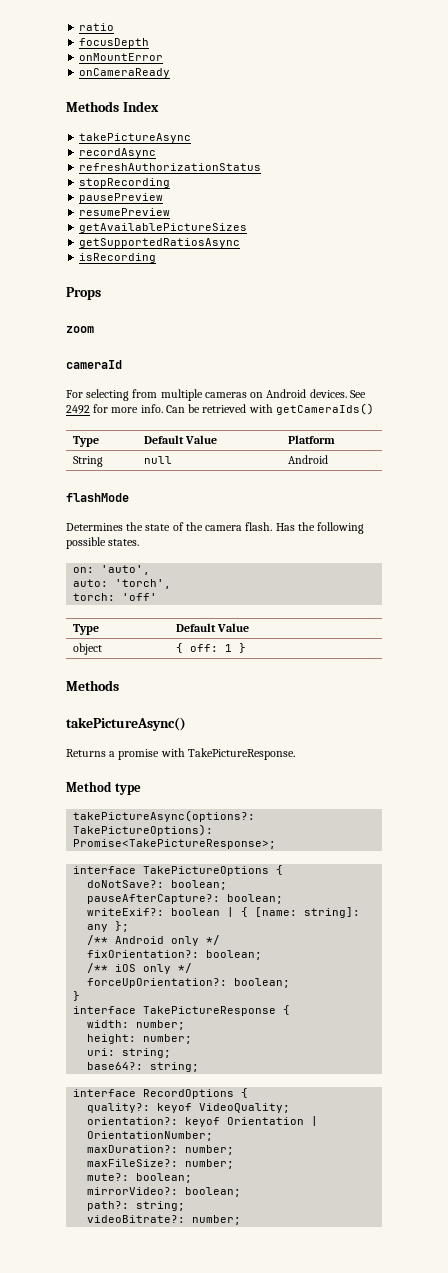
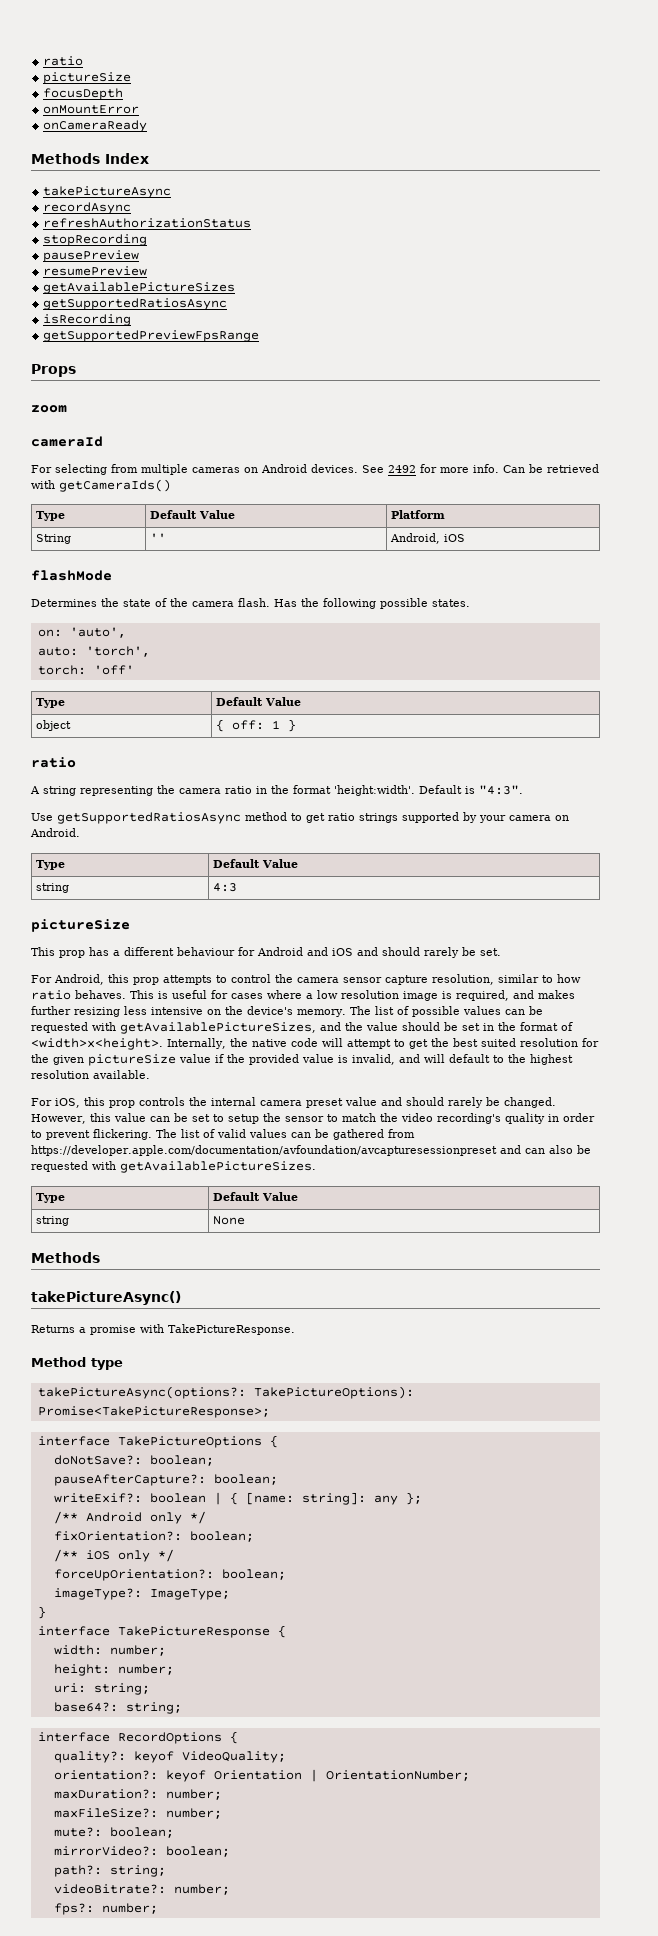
[79,23,115,31] ratio -> [43,56,84,66] [43,72,132,84] ratio // pictureSize
(157, 258) none -> [43,330,260,342] // getSupportedPreviewFpsRange
[143,456,172,464] [287,455,328,464] null | Android -> [149,533,166,542] [389,533,465,544] '' | Android, iOS
(246, 648) none -> [31,757,76,768] [30,785,523,796] [31,812,569,824] [30,828,80,837] [35,860,65,870] [212,859,298,868] [35,883,69,893] [212,883,237,892] [31,919,130,932] [31,947,501,958] [31,974,581,985] [31,990,575,1001] [31,1006,543,1017] [31,1022,573,1034] [31,1038,599,1050] [31,1054,573,1066] [31,1070,150,1079] [31,1097,556,1108] [31,1113,595,1124] [31,1129,415,1140] [31,1145,591,1156] [31,1161,316,1173] [35,1193,65,1203] [212,1192,298,1201] [35,1216,69,1226] [212,1216,245,1225] // ratio // A string representing the camera ratio in the format 'height:width'. Default is "4:3". // Use getSupportedRatiosAsync method to get ratio strings supported by your camera on Android. // Type | Default Value // string | 4:3 // pictureSize // This prop has a different behaviour for Android and iOS and should rarely be set. // For Android, this prop attempts to control the camera sensor capture resolution, similar to how ratio behaves. This is useful for cases where a low resolution image is required, and makes further resizing less intensive on the device's memory. The list of possible values can be requested with getAvailablePictureSizes, and the value should be set in the format of <width>x<height>. Internally, the native code will attempt to get the best suited resolution for the given pictureSize value if the provided value is invalid, and will default to the highest resolution available. // For iOS, this prop controls the internal camera preset value and should rarely be changed. However, this value can be set to setup the sensor to match the video recording's quality in order to prevent flickering. The list of valid values can be gathered from https://developer.apple.com/documentation/avfoundation/avcapturesessionpreset and can also be requested with getAvailablePictureSizes. // Type | Default Value // string | None
(291, 983) none -> [53,1588,230,1600] // imageType?: ImageType;
(242, 1220) none -> [53,1903,158,1915] // fps?: number;

